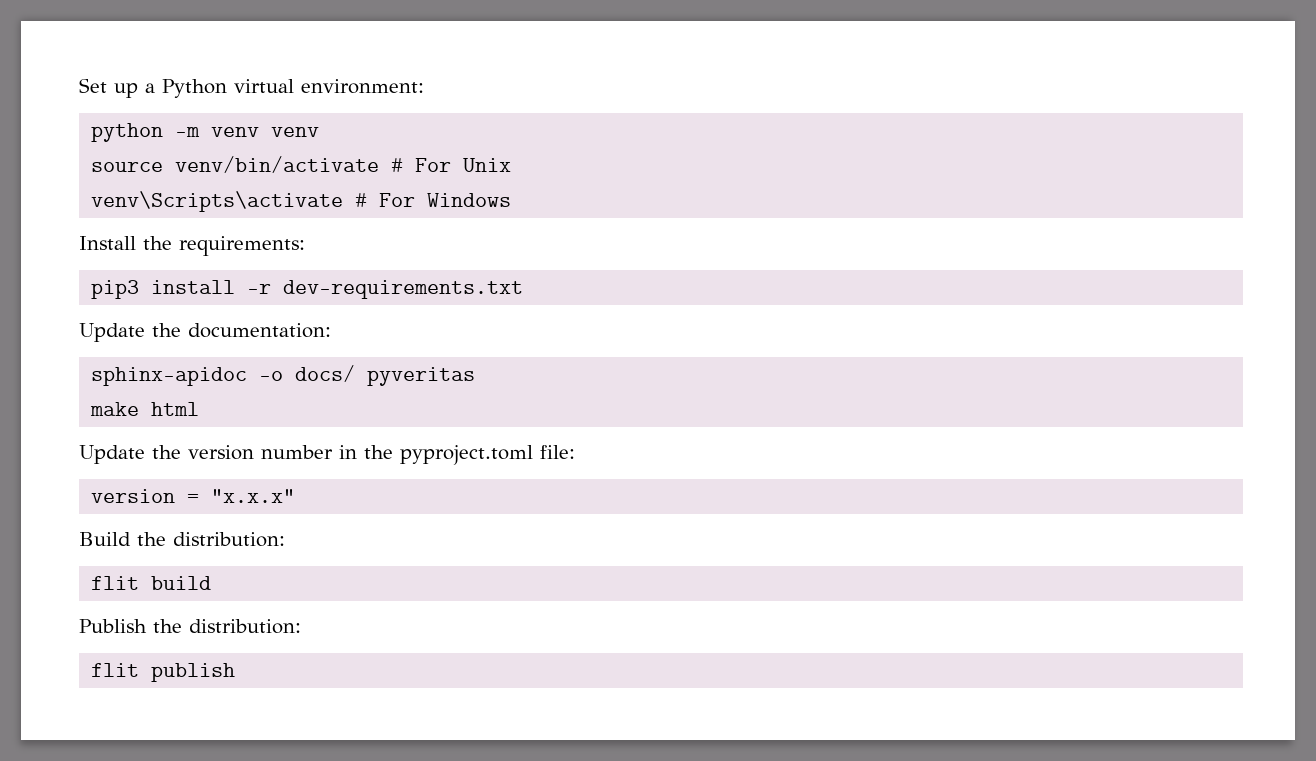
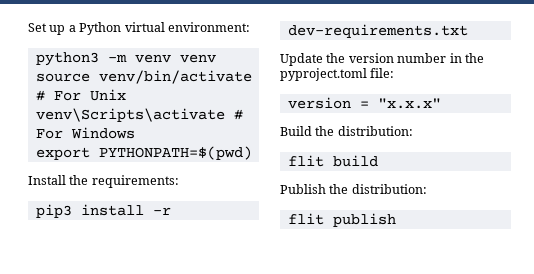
[91,123,164,142] python -> [35,52,99,66] python3
(512, 200) none -> [35,146,252,160] // export PYTHONPATH=$(pwd)
[79,323,331,342] [91,365,476,386] [90,402,200,416] // Update the documentation: // sphinx-apidoc -o docs/ pyveritas // make html -> (468, 31) none

